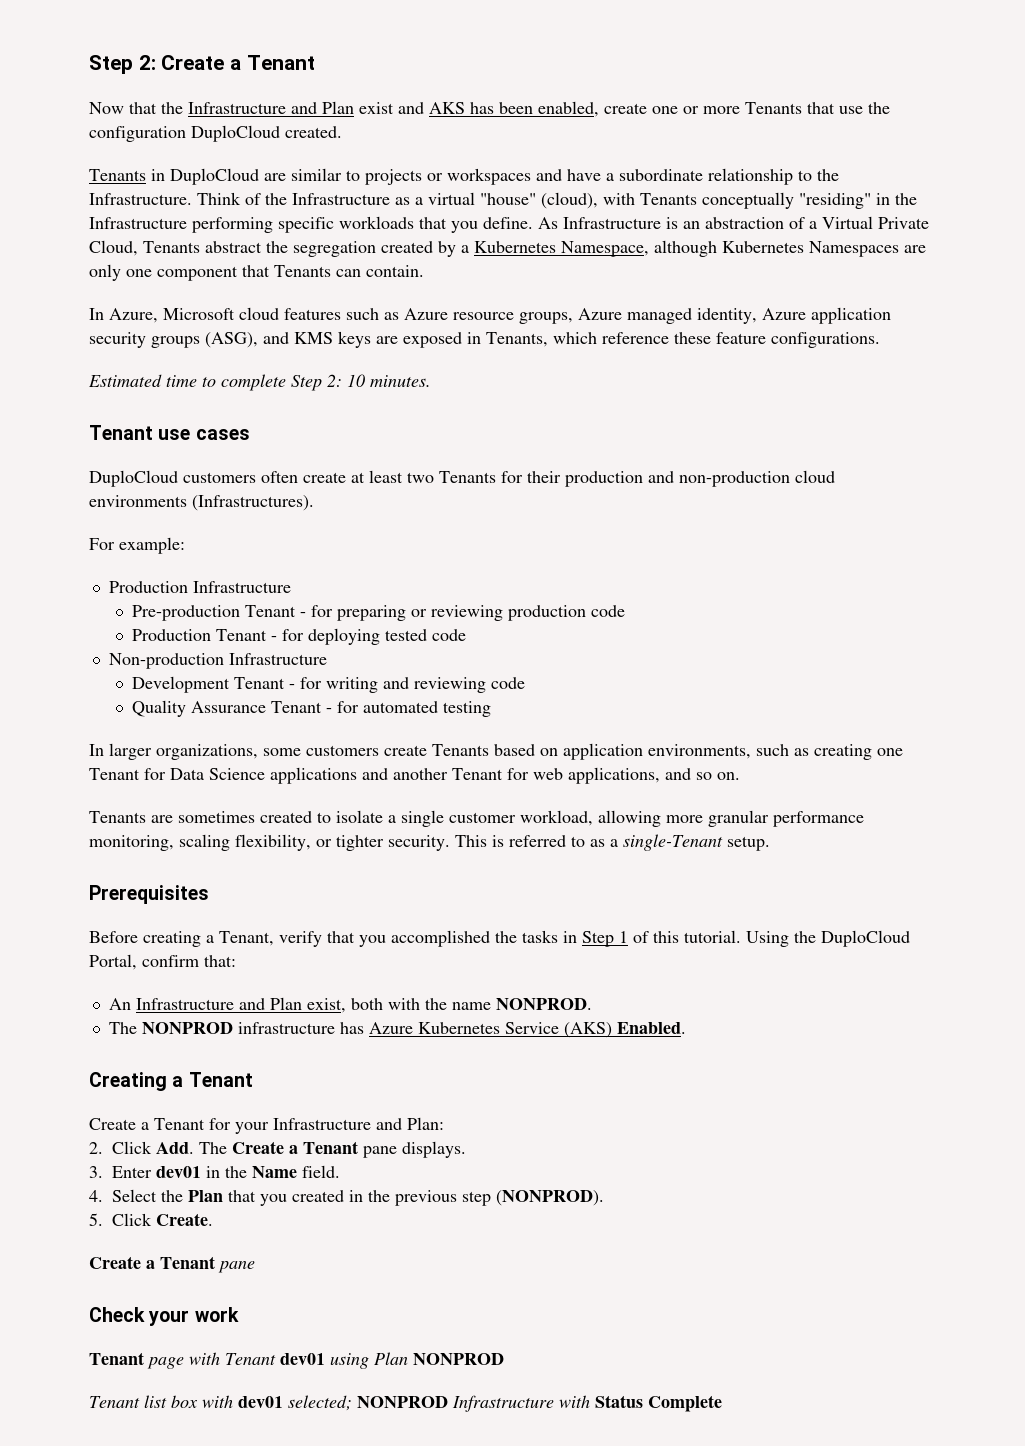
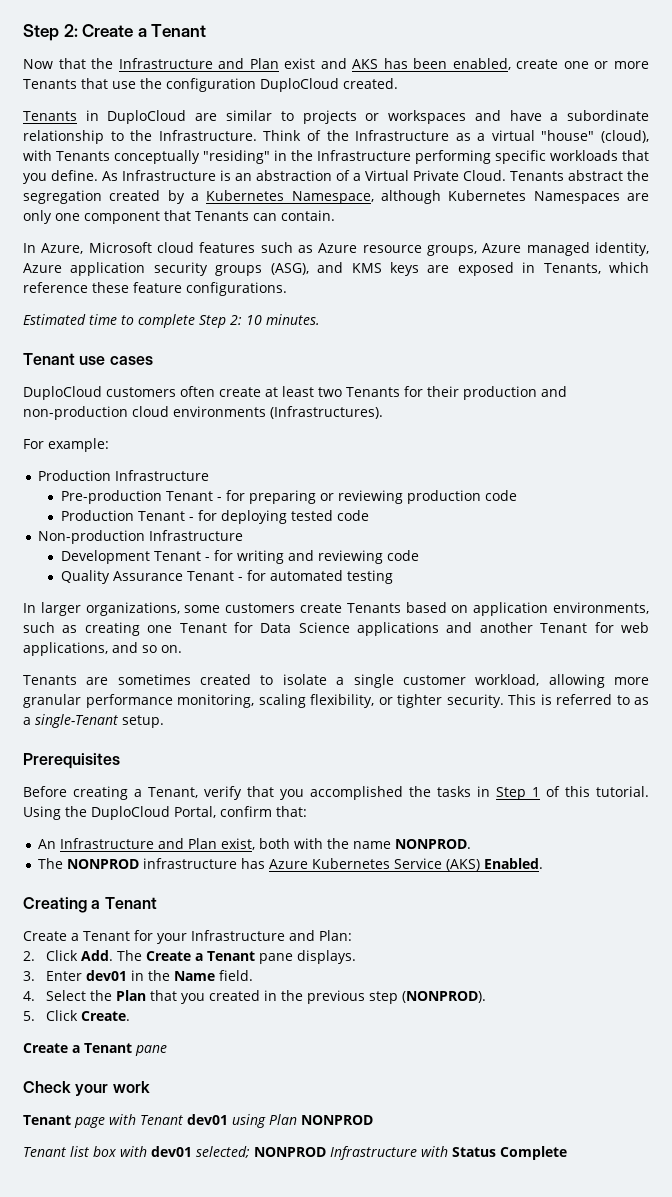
[89,240,138,256] Cloud, -> [463,170,507,181] Cloud.

